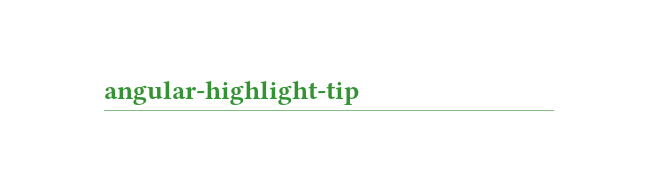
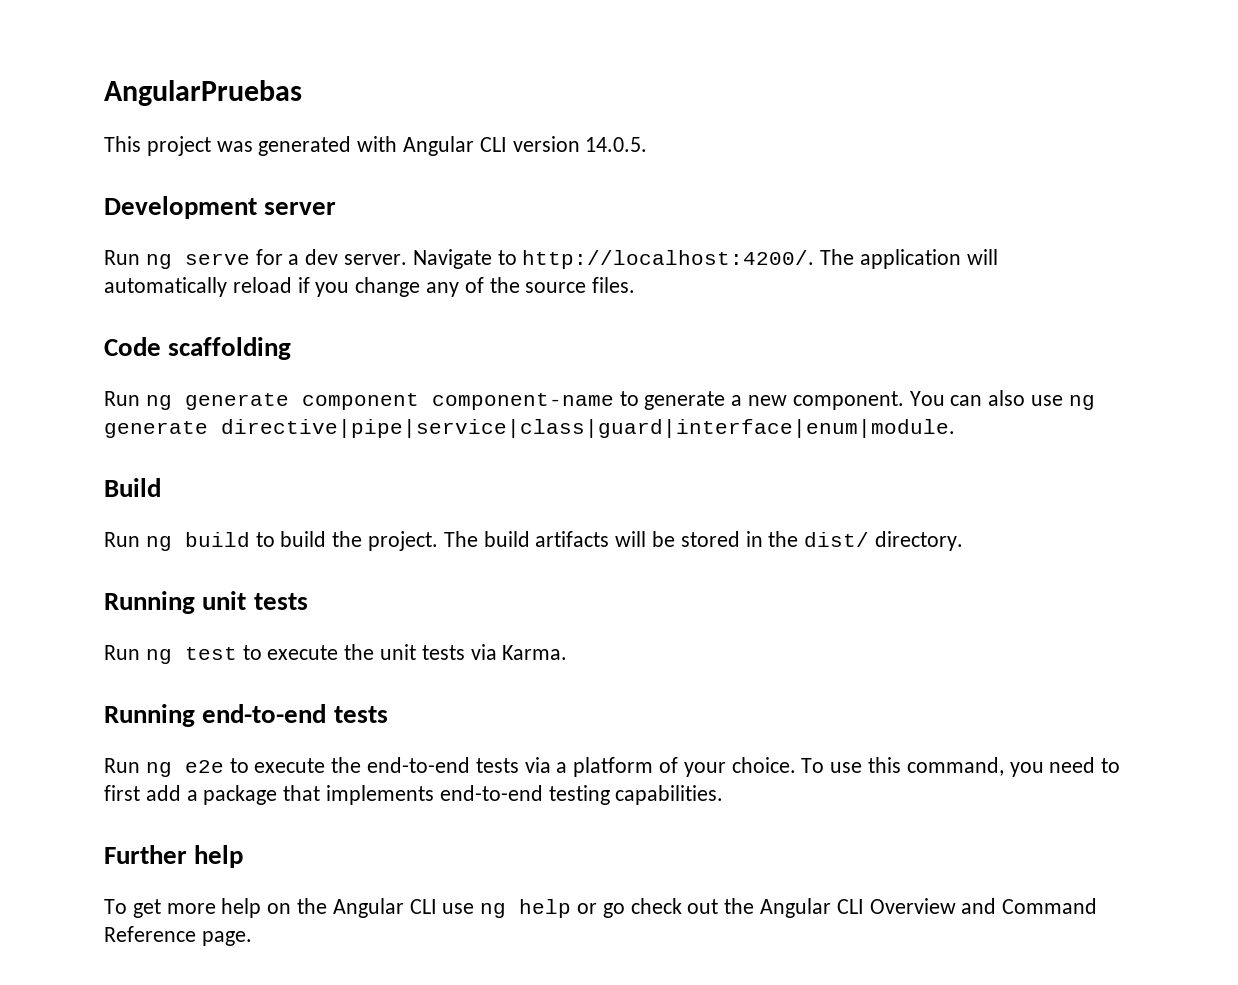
[104,81,359,105] angular-highlight-tip -> [104,80,302,106] [104,136,648,156] [104,196,337,219] [104,249,998,269] [104,277,636,297] [104,337,292,360] [104,390,1095,410] [104,419,955,438] [104,478,161,497] [104,531,964,551] [104,591,308,614] [104,644,568,664] [104,704,388,727] [104,757,1121,777] [104,785,724,805] [104,845,244,868] [104,898,1098,918] [104,926,252,946] AngularPruebas // This project was generated with Angular CLI version 14.0.5. // Development server // Run ng serve for a dev server. Navigate to http://localhost:4200/. The application will automatically reload if you change any of the source files. // Code scaffolding // Run ng generate component component-name to generate a new component. You can also use ng generate directive|pipe|service|class|guard|interface|enum|module. // Build // Run ng build to build the project. The build artifacts will be stored in the dist/ directory. // Running unit tests // Run ng test to execute the unit tests via Karma. // Running end-to-end tests // Run ng e2e to execute the end-to-end tests via a platform of your choice. To use this command, you need to first add a package that implements end-to-end testing capabilities. // Further help // To get more help on the Angular CLI use ng help or go check out the Angular CLI Overview and Command Reference page.

